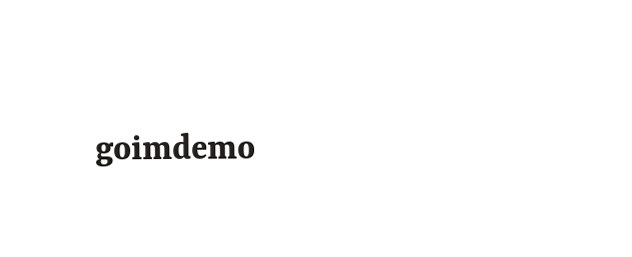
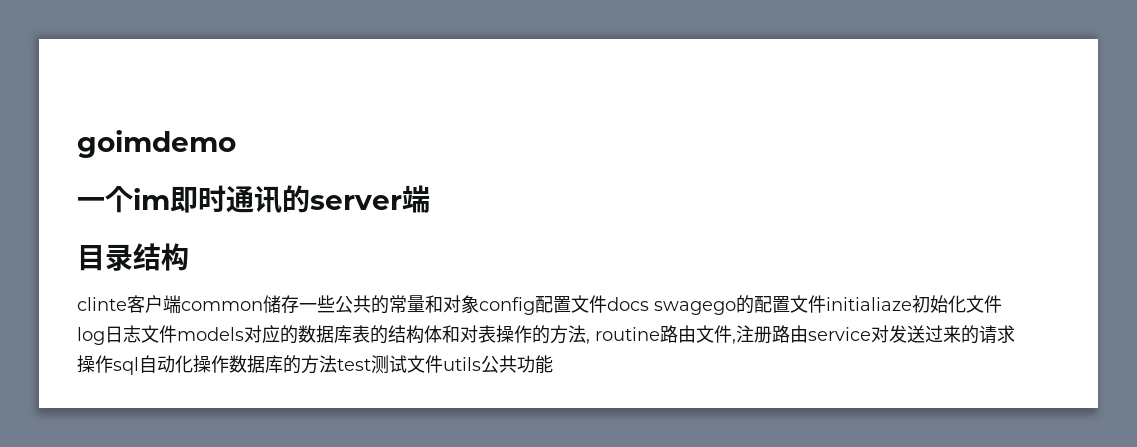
(256, 149) none -> [77,185,430,214] [77,243,189,271] [77,295,1002,315] [77,325,1015,345] [77,355,553,375] // 一个im即时通讯的server端 // 目录结构 // clinte客户端common储存一些公共的常量和对象config配置文件docs swagego的配置文件initialiaze初始化文件log日志文件models对应的数据库表的结构体和对表操作的方法, routine路由文件,注册路由service对发送过来的请求操作sql自动化操作数据库的方法test测试文件utils公共功能

